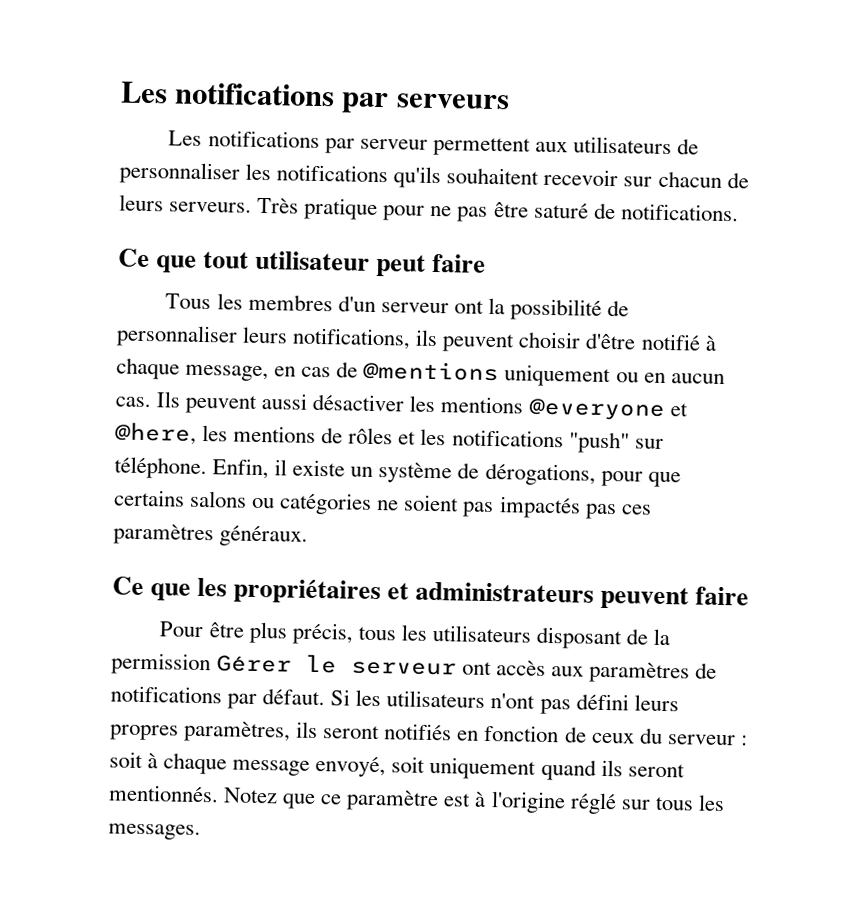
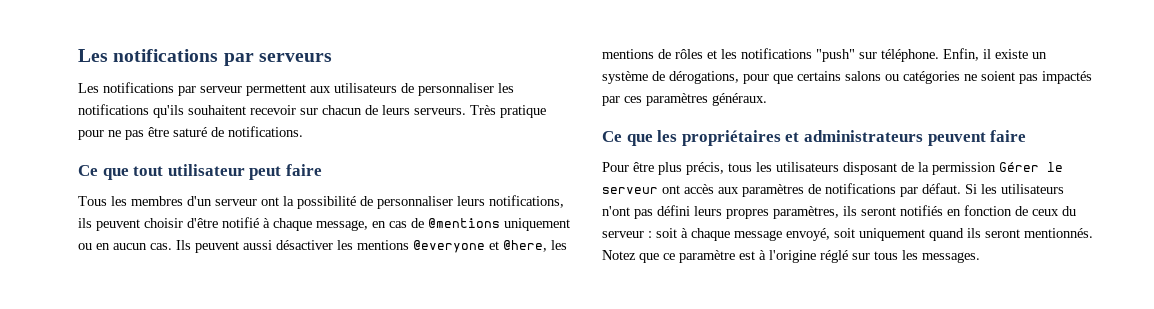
[584,503,617,520] pas -> [602,96,620,106] par

